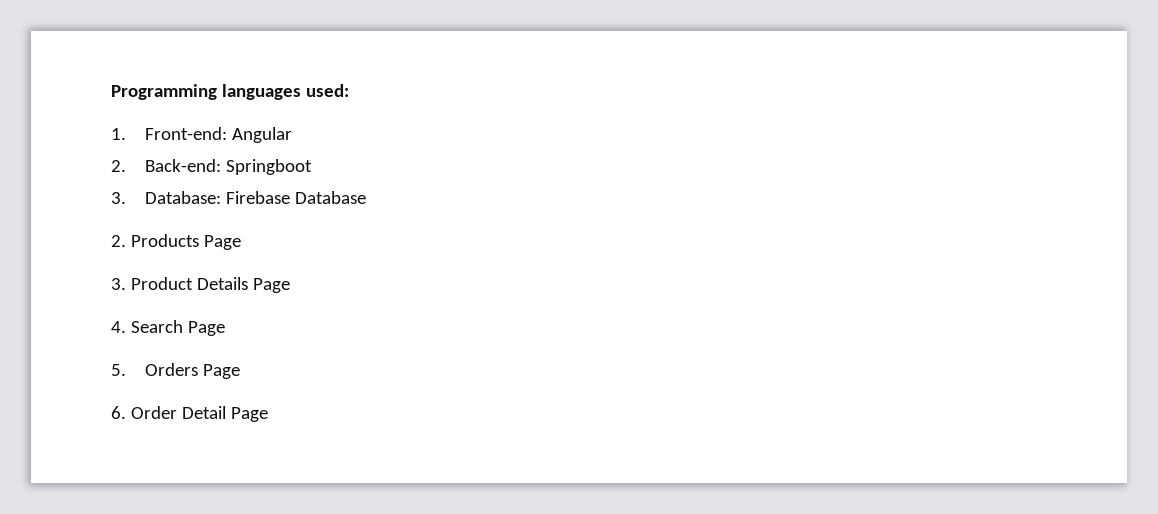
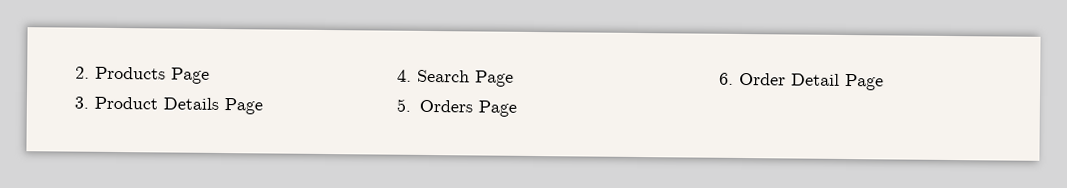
[111,84,349,100] [111,127,292,143] [111,159,312,175] [111,191,366,204] Programming languages used: // 1. Front-end: Angular // 2. Back-end: Springboot // 3. Database: Firebase Database // -> (75, 72) none

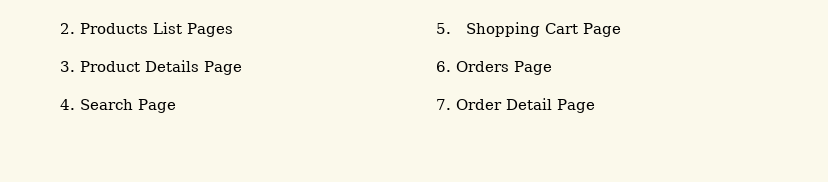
[171,67,210,84] Page -> [153,22,233,37] List Pages
(411, 105) none -> [465,22,621,37] [436,61,451,72] Shopping Cart Page // 6.
[719,72,734,85] 6. -> [436,99,451,110] 7.

